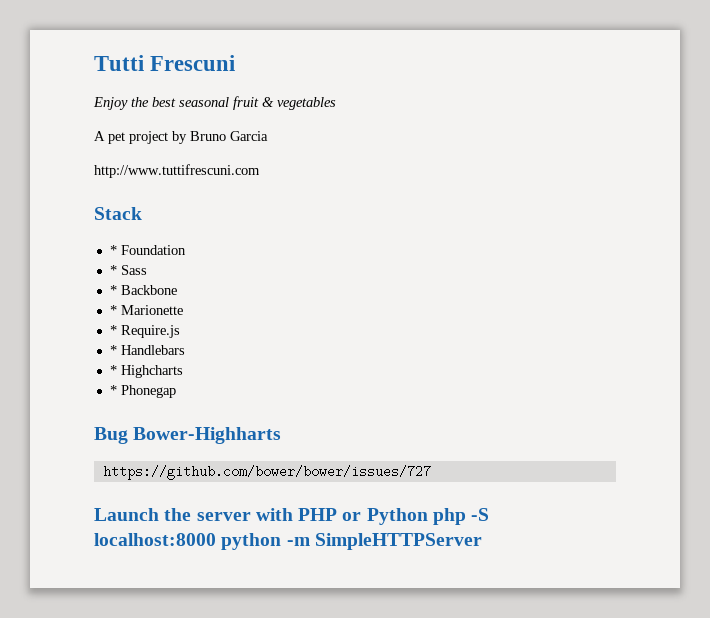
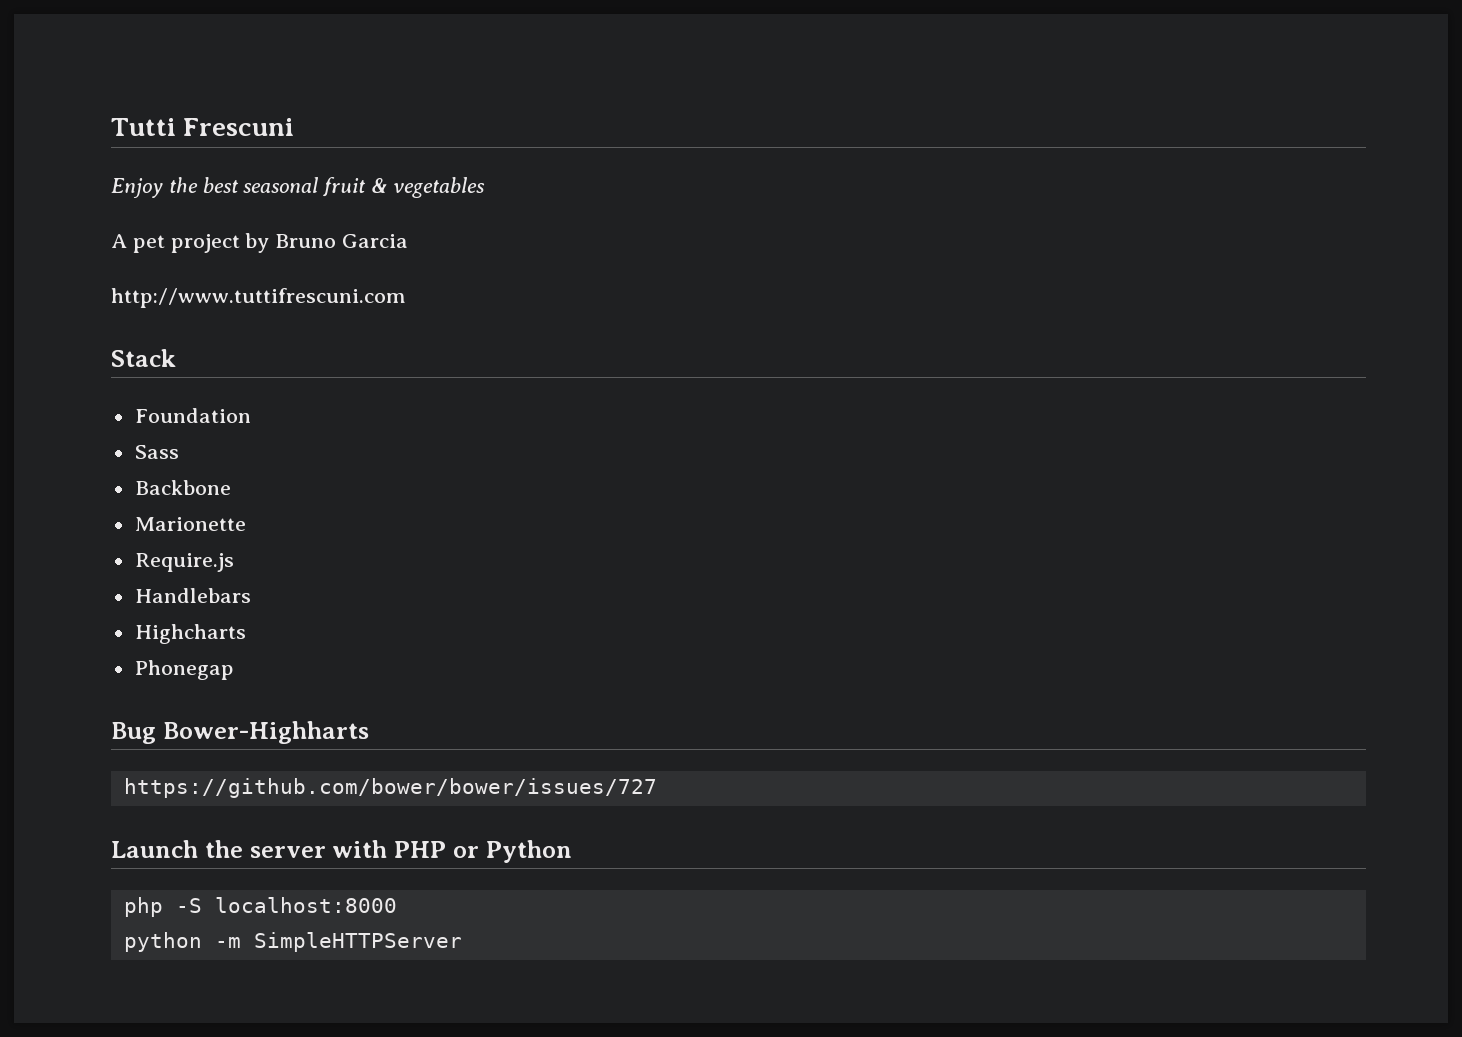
[109,245,117,255] * -> (176, 358) none
[109,265,117,275] * -> (251, 415) none
[109,285,117,295] * -> (179, 452) none
[109,305,117,315] * -> (231, 487) none
[109,325,117,335] * -> (246, 524) none
[109,345,117,355] * -> (234, 562) none
[109,365,117,375] * -> (251, 595) none
[109,385,117,395] * -> (246, 634) none
(428, 516) none -> (572, 851) //
(216, 539) none -> (397, 905) //

